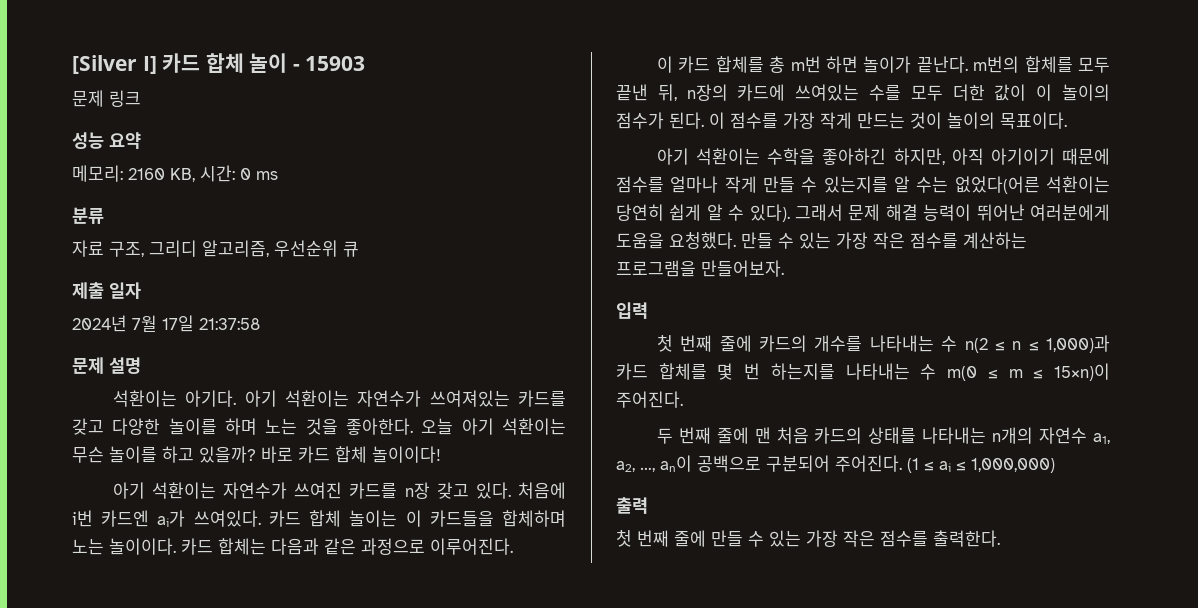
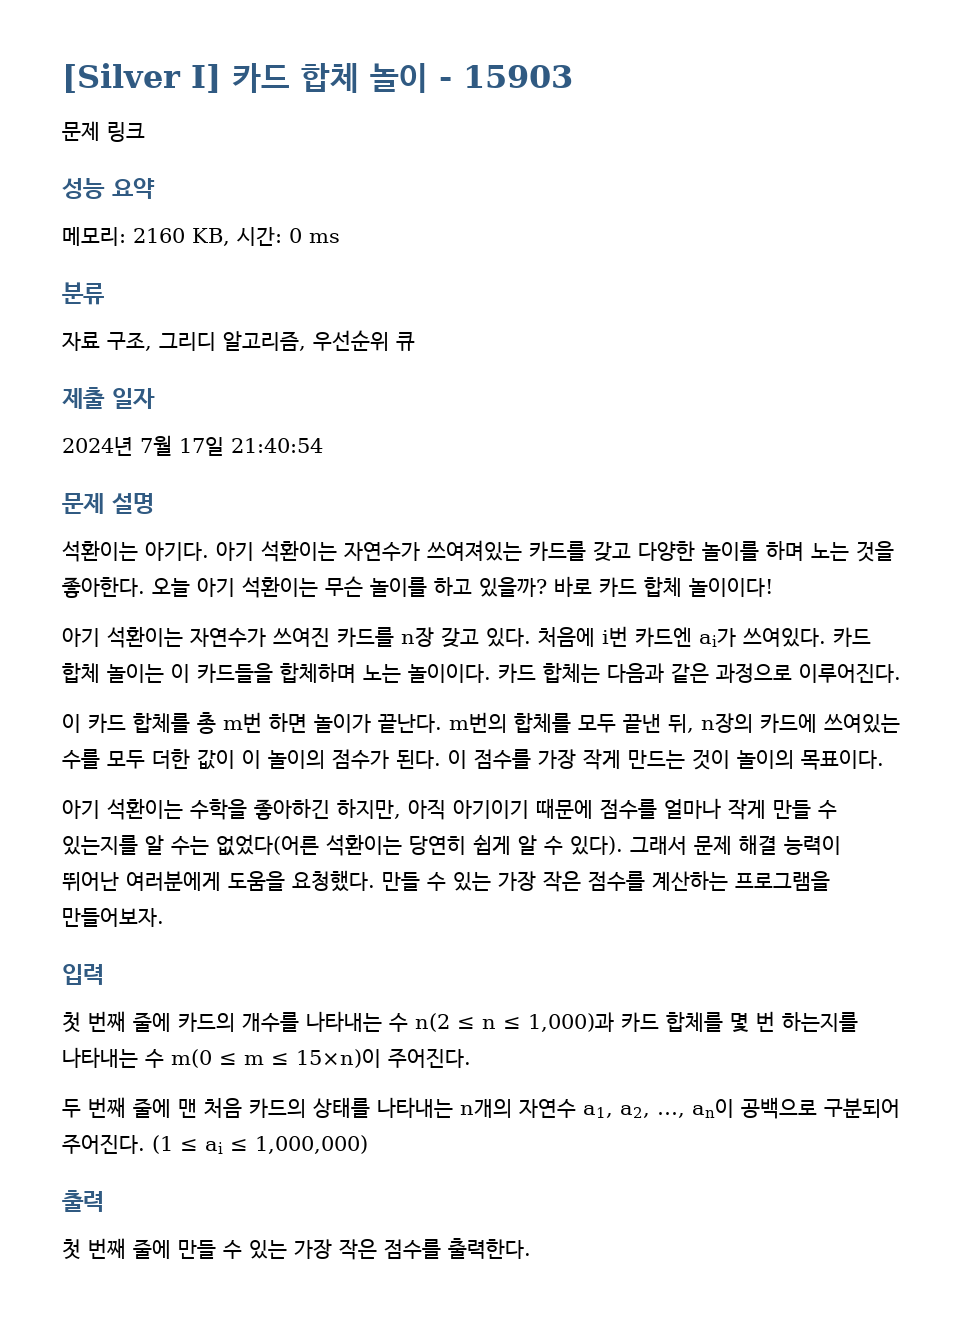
[199,318,260,330] 21:37:58 -> [231,438,323,453] 21:40:54

